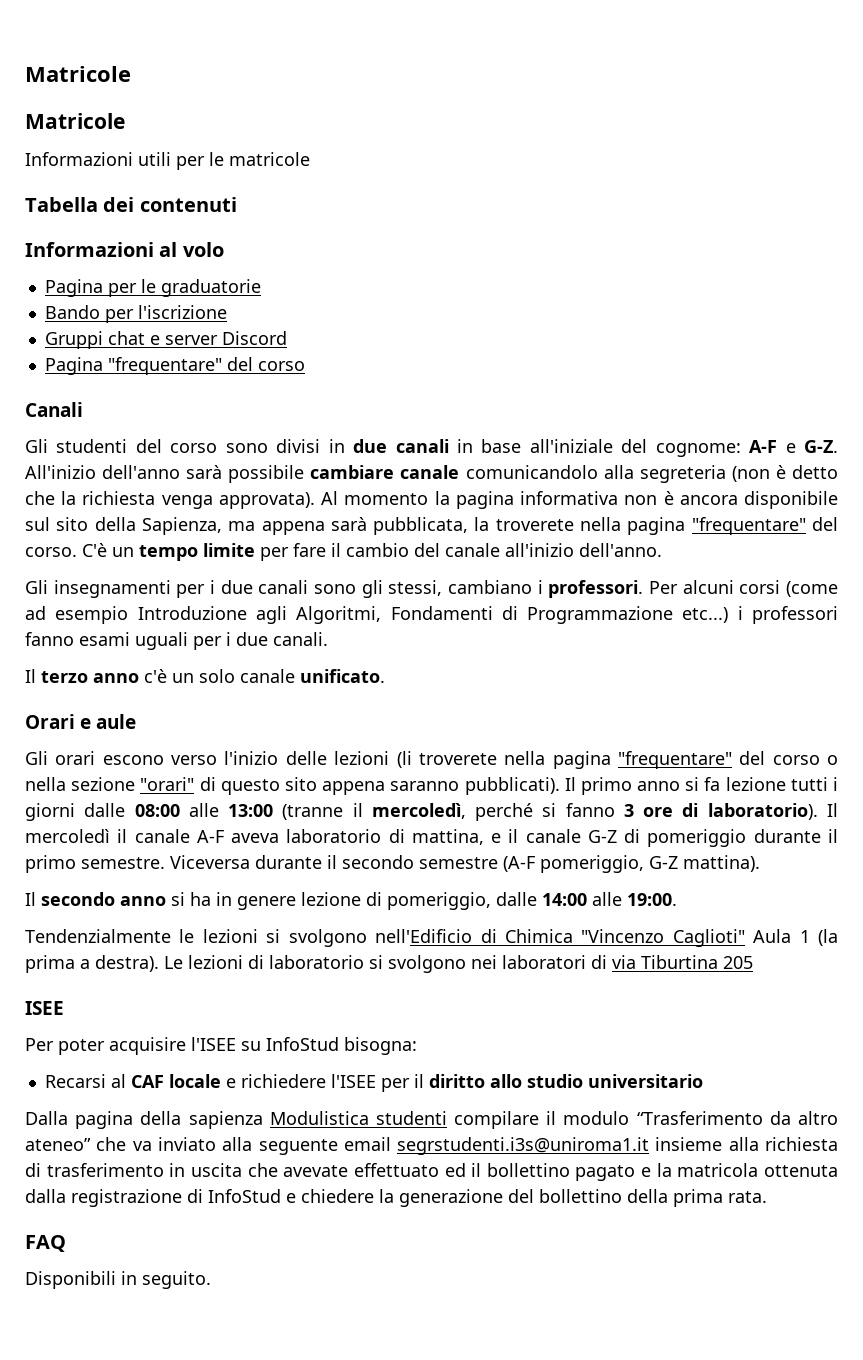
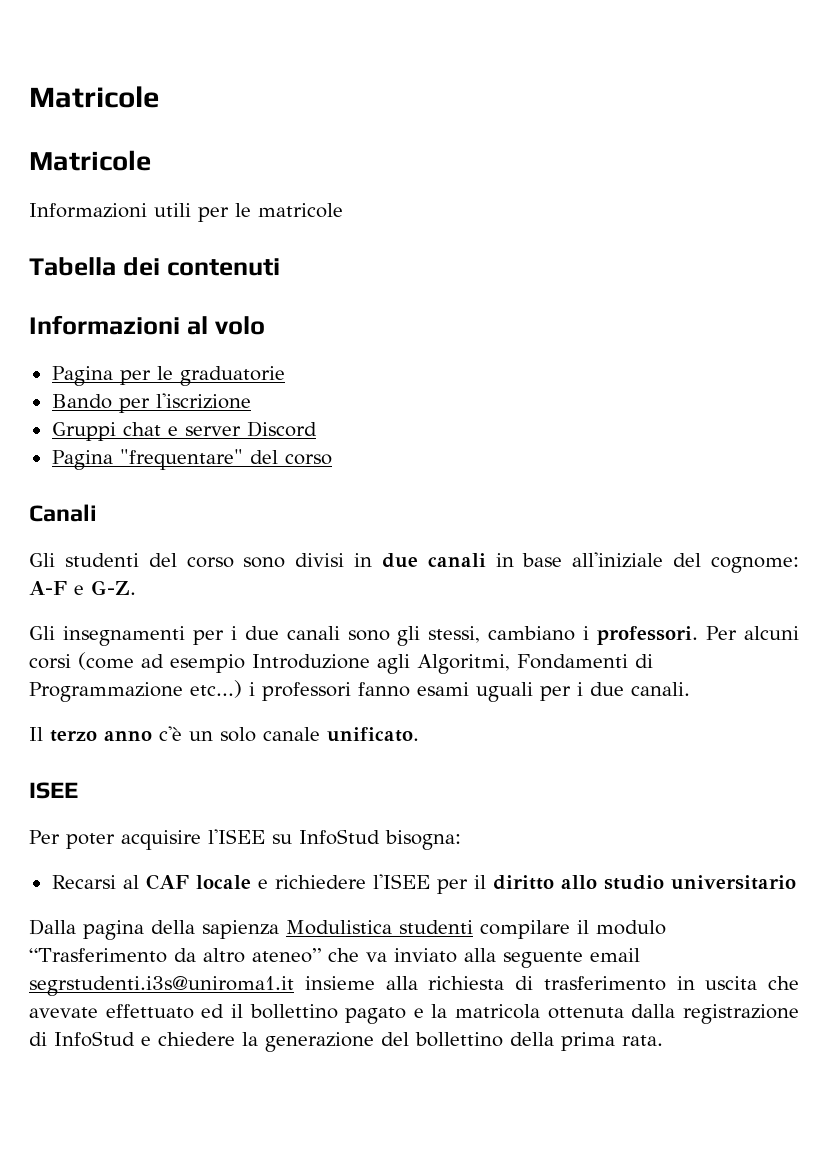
[25,465,839,483] [25,491,839,509] [25,517,838,535] [25,543,662,561] All'inizio dell'anno sarà possibile cambiare canale comunicandolo alla segreteria (non è detto che la richiesta venga approvata). Al momento la pagina informativa non è ancora disponibile sul sito della Sapienza, ma appena sarà pubblicata, la troverete nella pagina "frequentare" del corso. C'è un tempo limite per fare il cambio del canale all'inizio dell'anno. -> (136, 587) none
[25,714,137,729] [25,751,838,769] [25,777,838,795] [25,803,838,821] [25,829,838,847] [25,855,760,873] [25,892,677,910] [25,929,838,947] [25,955,753,973] // Orari e aule // Gli orari escono verso l'inizio delle lezioni (li troverete nella pagina "frequentare" del corso o nella sezione "orari" di questo sito appena saranno pubblicati). Il primo anno si fa lezione tutti i giorni dalle 08:00 alle 13:00 (tranne il mercoledì, perché si fanno 3 ore di laboratorio). Il mercoledì il canale A-F aveva laboratorio di mattina, e il canale G-Z di pomeriggio durante il primo semestre. Viceversa durante il secondo semestre (A-F pomeriggio, G-Z mattina). // Il secondo anno si ha in genere lezione di pomeriggio, dalle 14:00 alle 19:00. // Tendenzialmente le lezioni si svolgono nell'Edificio di Chimica "Vincenzo Caglioti" Aula 1 (la prima a destra). Le lezioni di laboratorio si svolgono nei laboratori di via Tiburtina 205 -> (419, 734) none
[25,1235,66,1252] [25,1271,211,1289] // FAQ // Disponibili in seguito. -> (663, 1040) none

